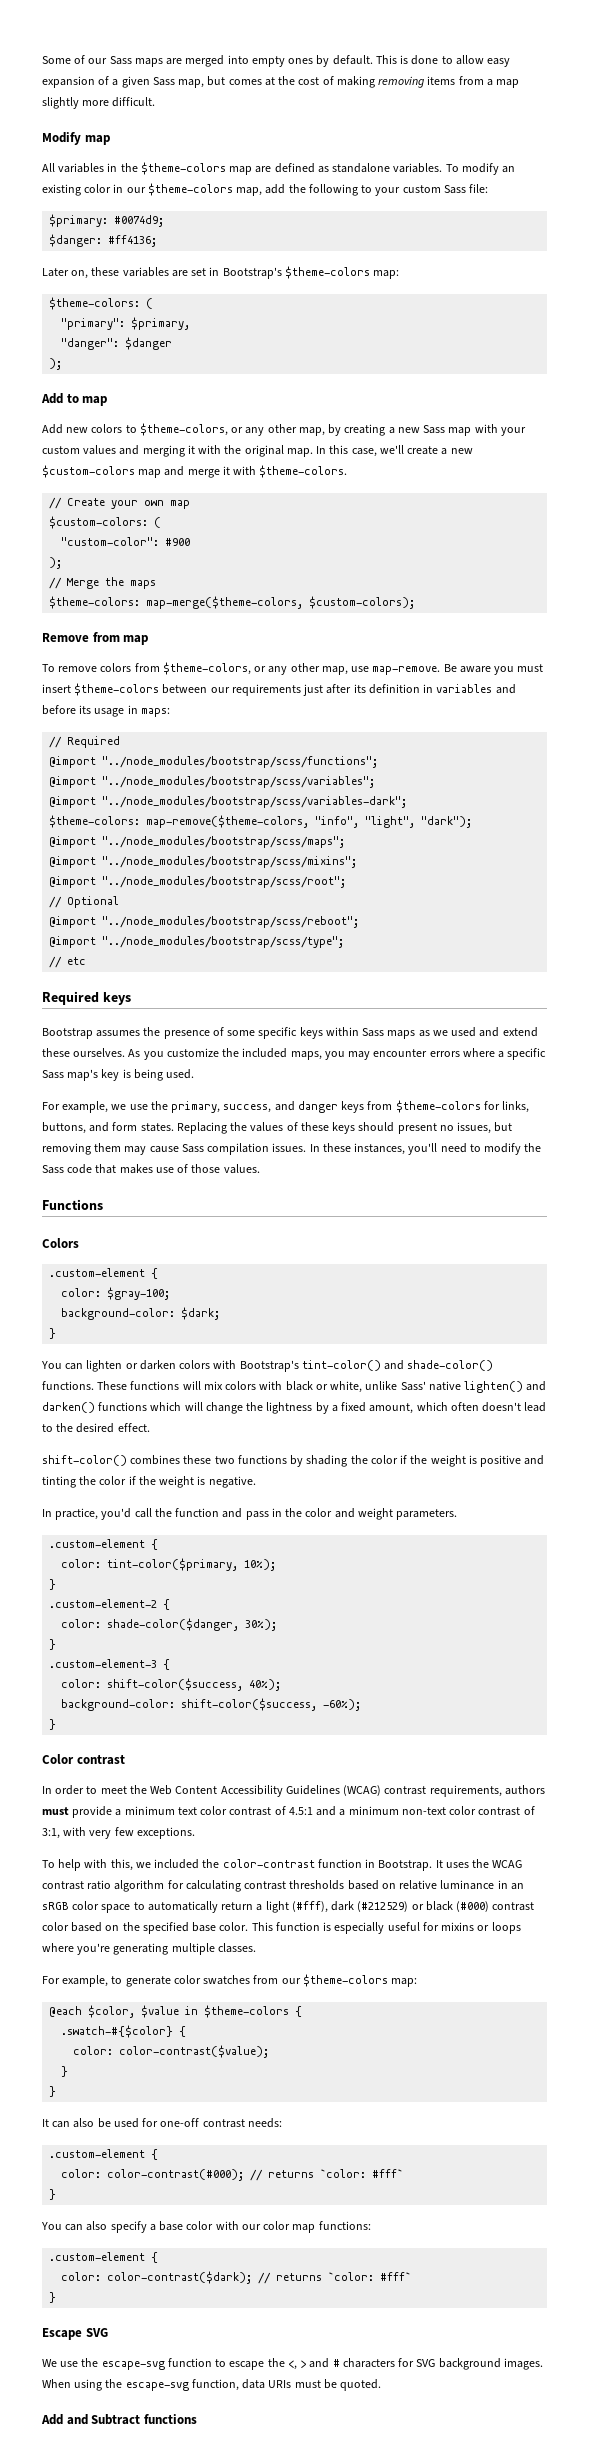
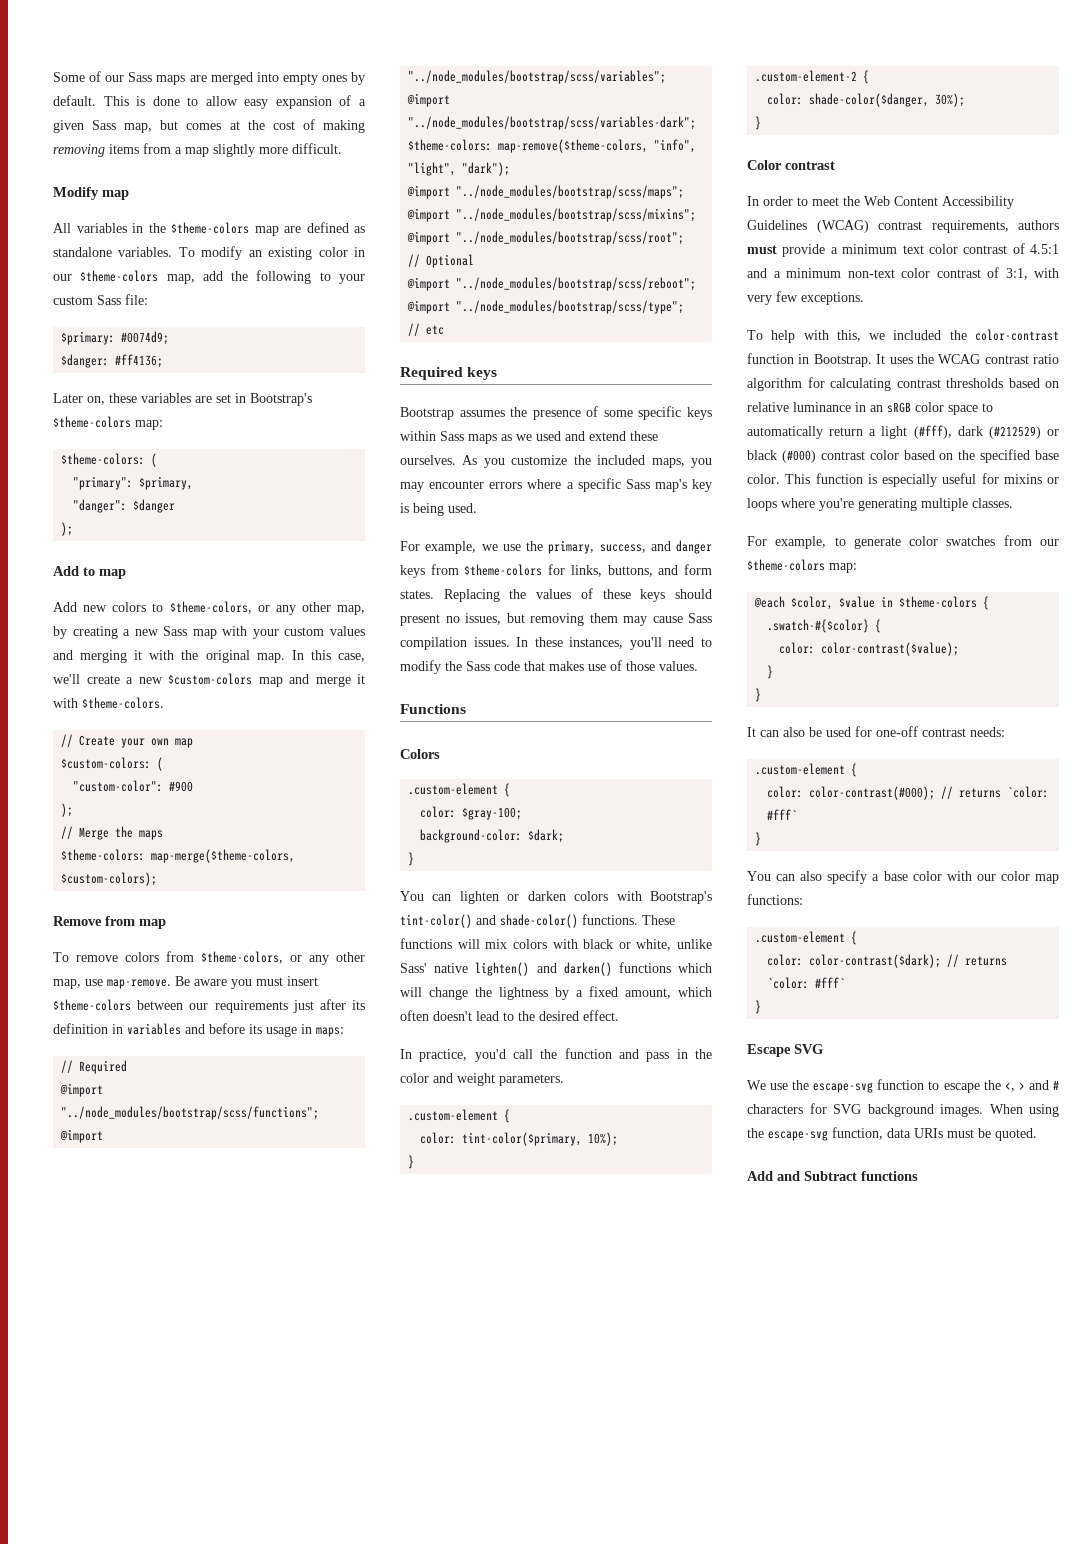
[42,1455,545,1467] [42,1476,256,1488] // shift-color() combines these two functions by shading the color if the weight is positive and tinting the color if the weight is negative. -> (619, 1015) none
[49,1659,171,1670] [61,1678,282,1691] [61,1698,362,1711] [49,1719,57,1730] // .custom-element-3 { // color: shift-color($success, 40%); // background-color: shift-color($success, -60%); // } -> (762, 123) none

